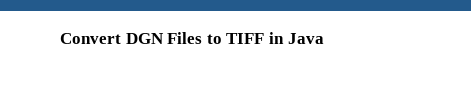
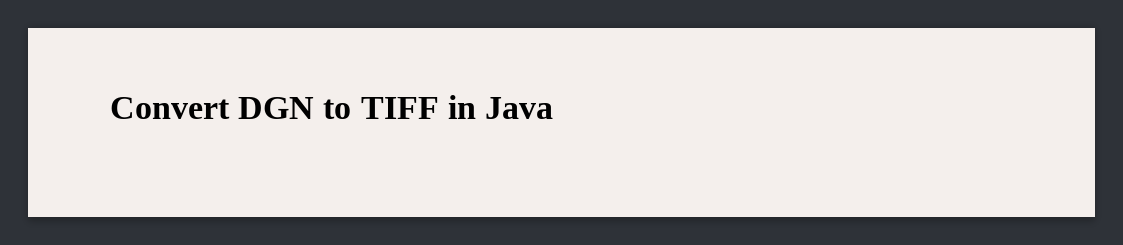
[167,32,203,44] Files -> (315, 108) none

